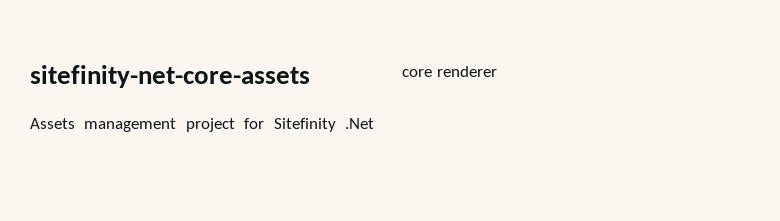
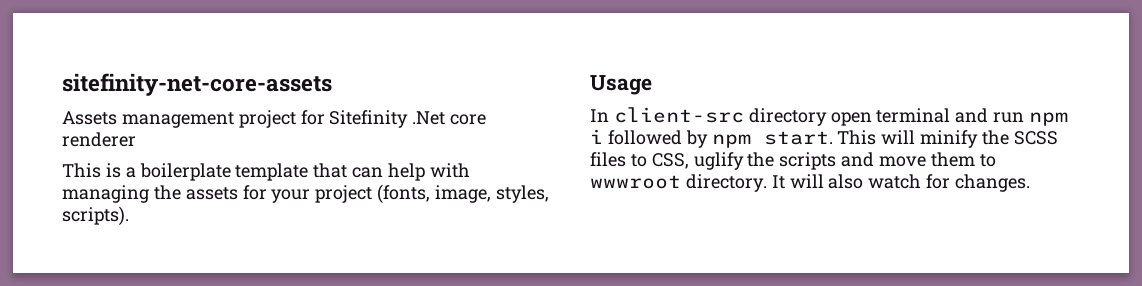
(497, 71) none -> [62,163,470,181] [62,184,549,204] [62,206,129,226] [590,75,652,95] [590,107,1069,126] [590,129,1058,148] [590,152,996,170] [590,174,1031,192] // This is a boilerplate template that can help with managing the assets for your project (fonts, image, styles, scripts). // Usage // In client-src directory open terminal and run npm i followed by npm start. This will minify the SCSS files to CSS, uglify the scripts and move them to wwwroot directory. It will also watch for changes.

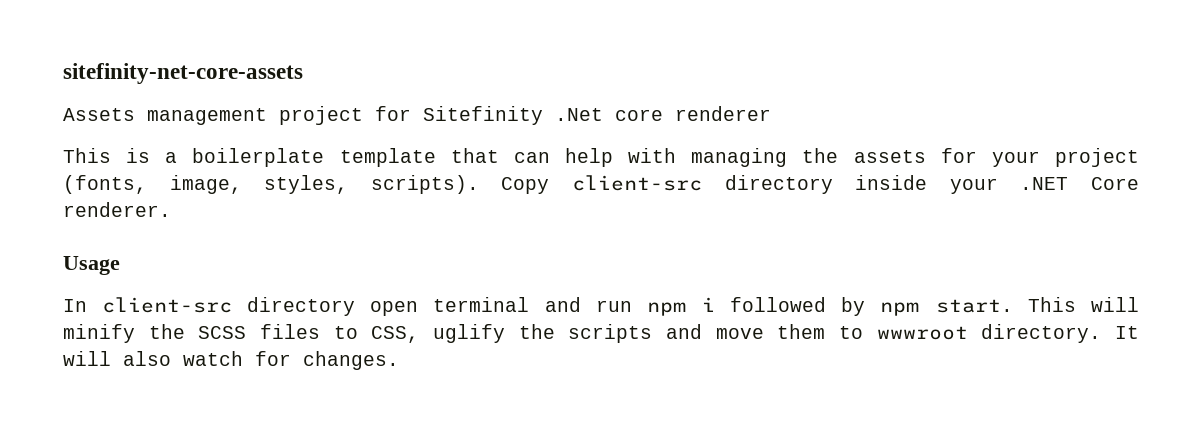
(129, 216) none -> [501,175,1139,194] [63,202,171,217] Copy client-src directory inside your .NET Core renderer.

